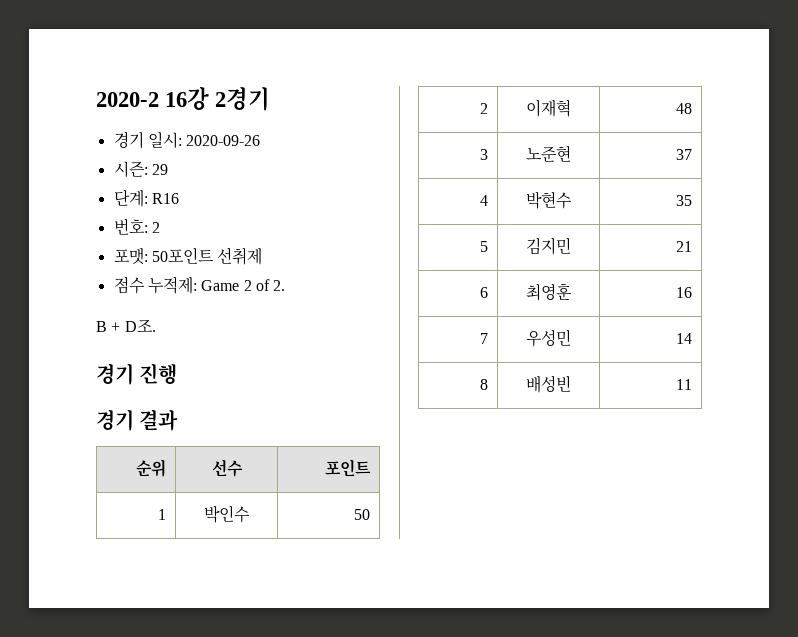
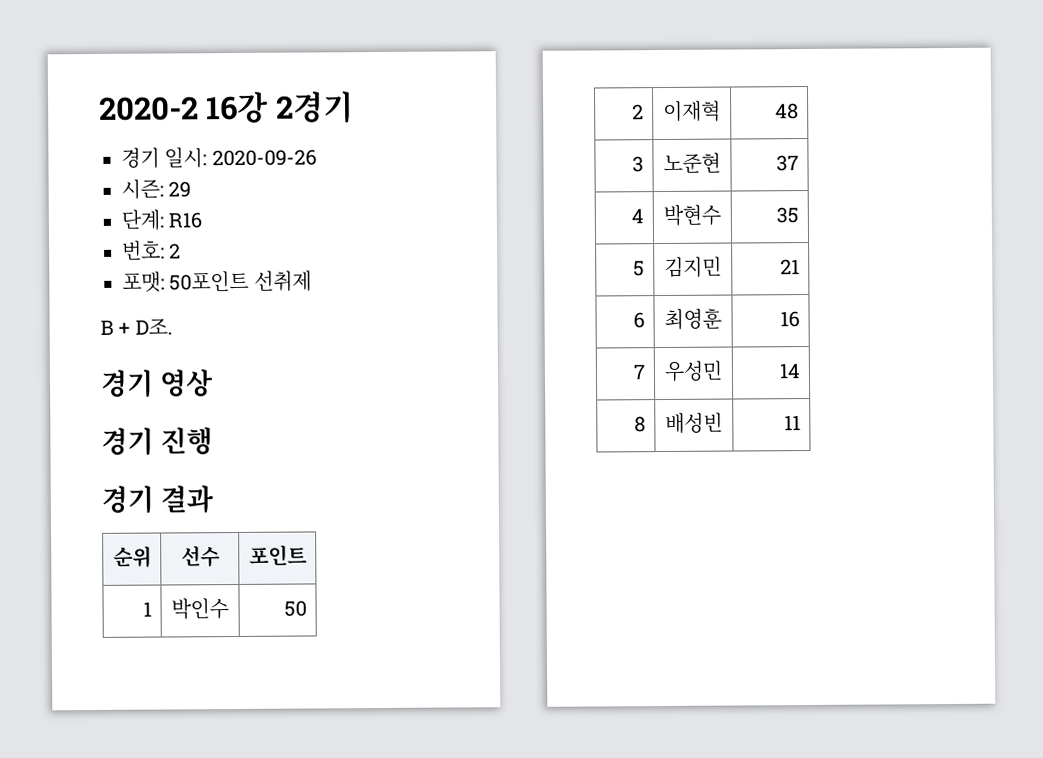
[113,276,286,294] // 점수 누적제: Game 2 of 2. -> (312, 281) none
(156, 326) none -> [100,369,215,398] // 경기 영상

